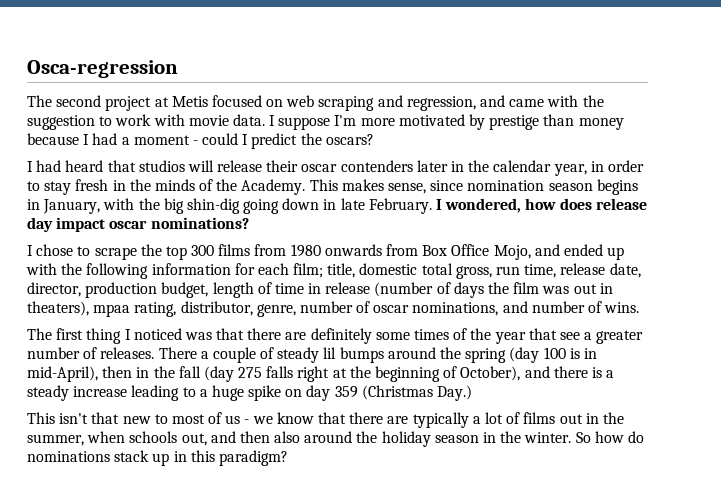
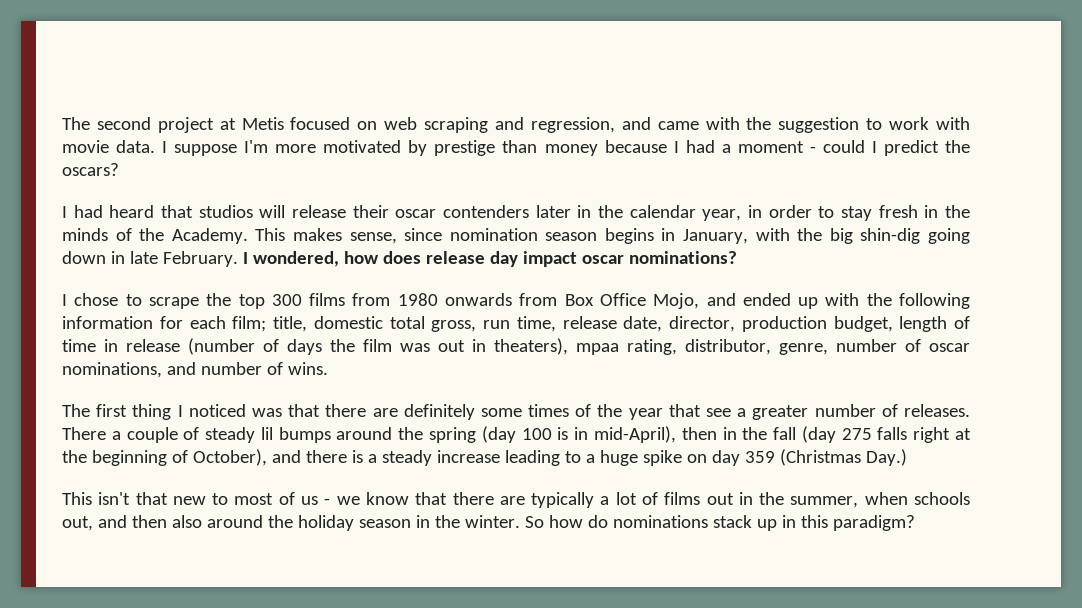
[27,60,178,78] Osca-regression // -> (62, 123) none

